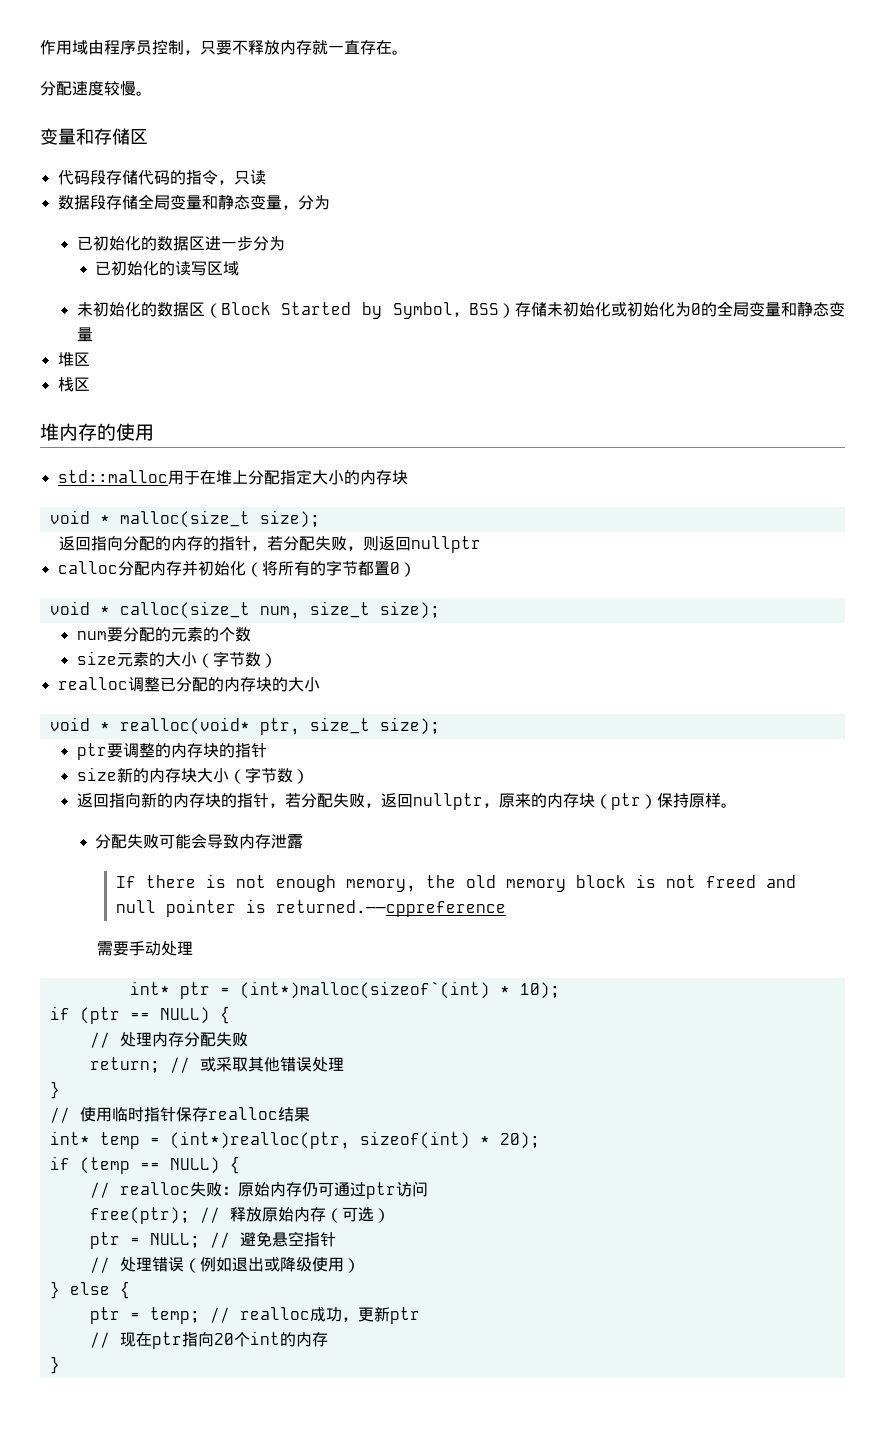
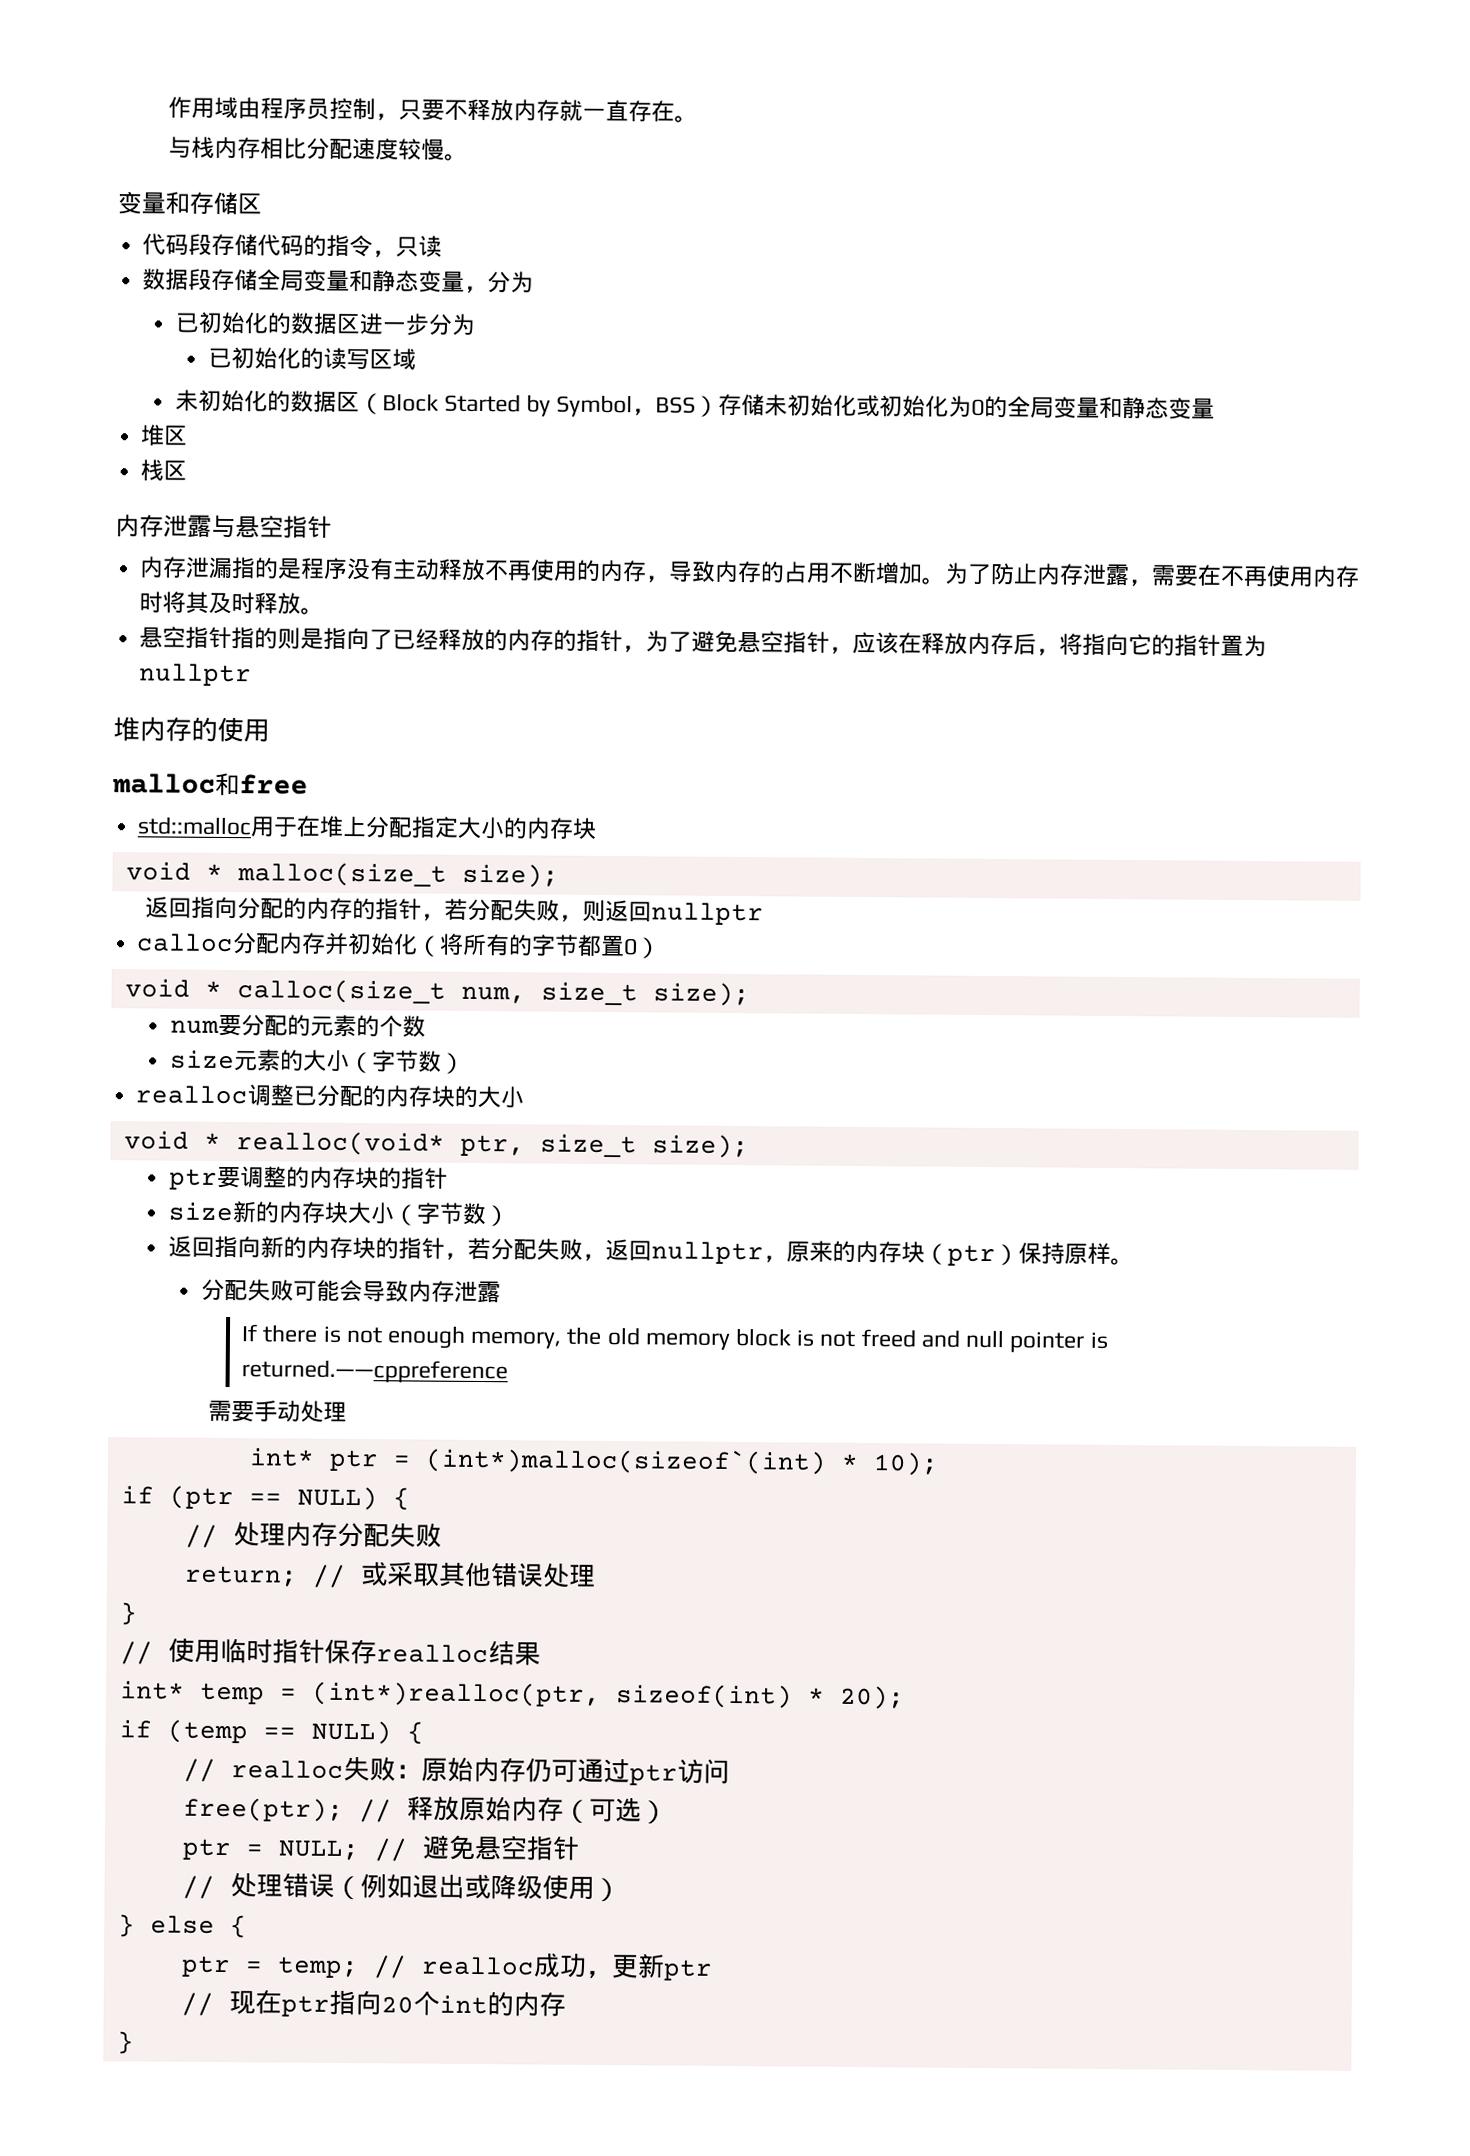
(408, 52) none -> [167,136,307,160] 与栈内存相比
(90, 384) none -> [115,514,332,539] [139,556,1361,588] [139,591,325,615] [139,626,1268,658] [139,663,253,687] // 内存泄露与悬空指针 // 内存泄漏指的是程序没有主动释放不再使用的内存，导致内存的占用不断增加。为了防止内存泄露，需要在不再使用内存时将其及时释放。 // 悬空指针指的则是指向了已经释放的内存的指针，为了避免悬空指针，应该在释放内存后，将指向它的指针置为nullptr
(154, 432) none -> [112,772,308,797] // malloc和free

